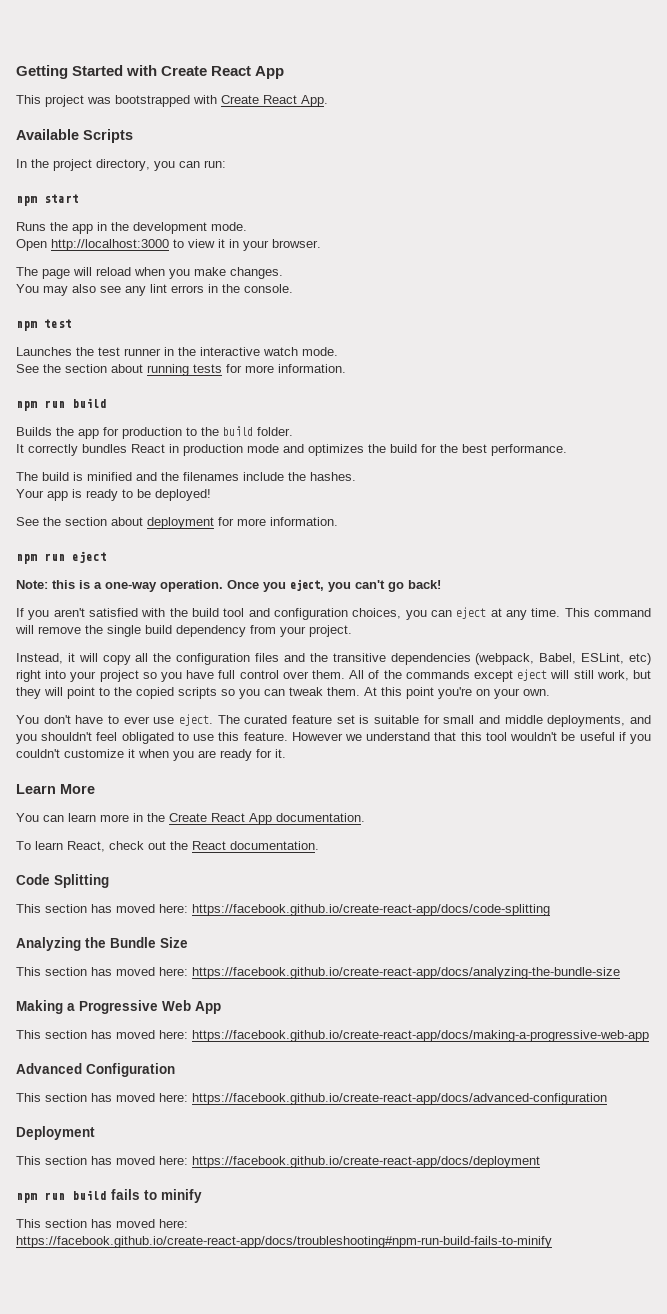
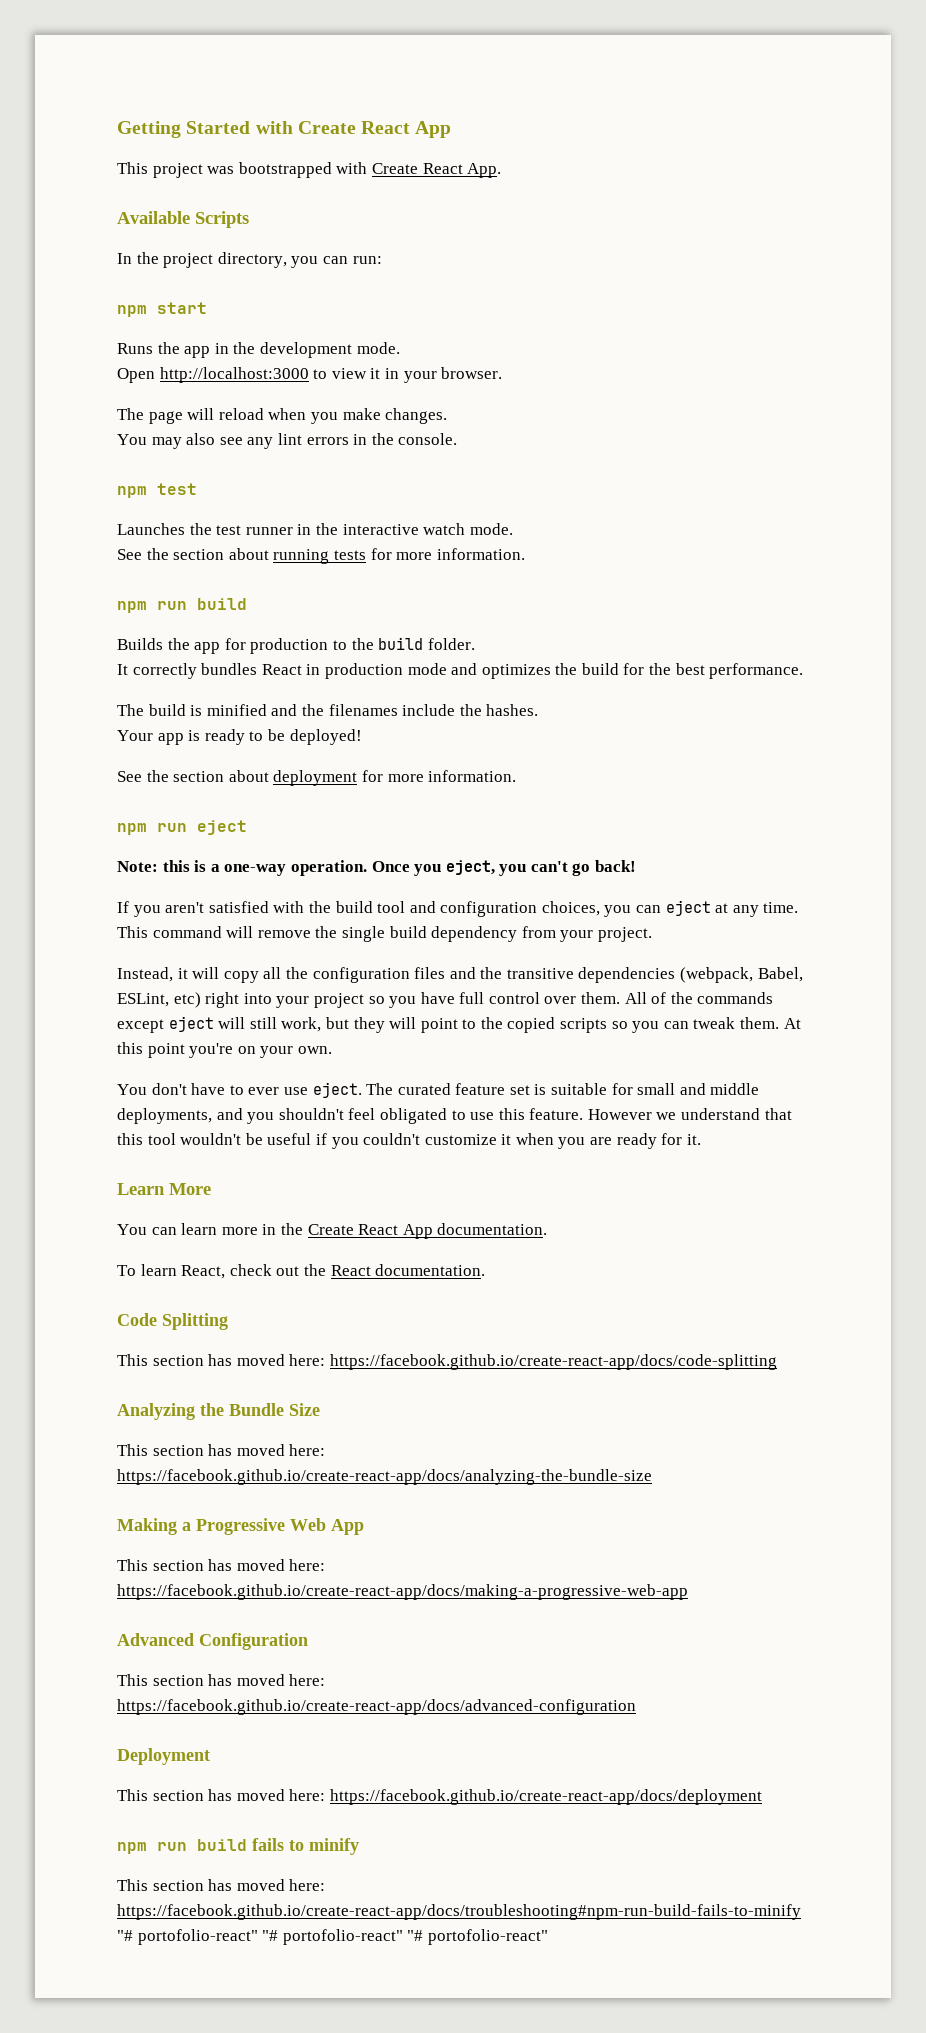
(552, 1242) none -> [117,1929,548,1945] "# portofolio-react" "# portofolio-react" "# portofolio-react"

